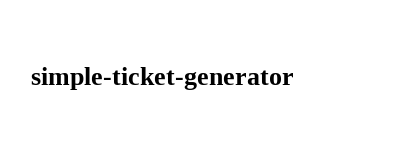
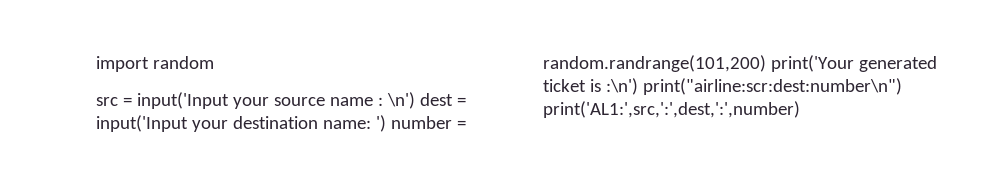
[31,67,294,90] simple-ticket-generator -> [96,56,214,72] [96,92,466,109] [96,115,466,132] [543,55,937,72] [543,78,902,95] [543,101,800,118] import random // src = input('Input your source name : \n') dest = input('Input your destination name: ') number = random.randrange(101,200) print('Your generated ticket is :\n') print("airline:scr:dest:number\n") print('AL1:',src,':',dest,':',number)

